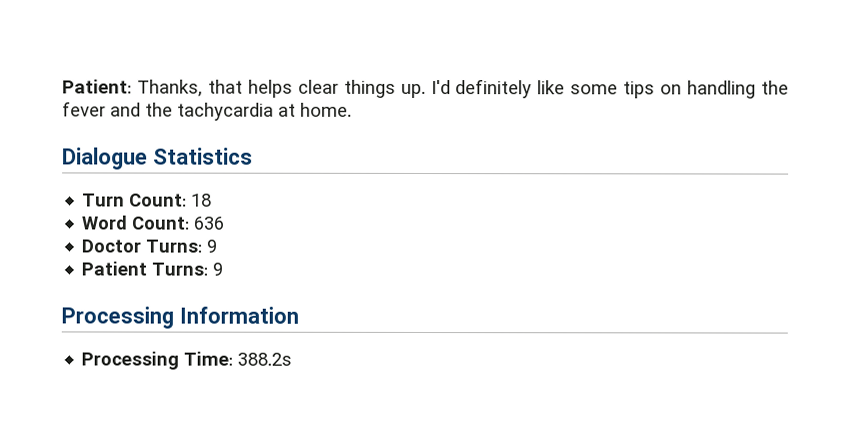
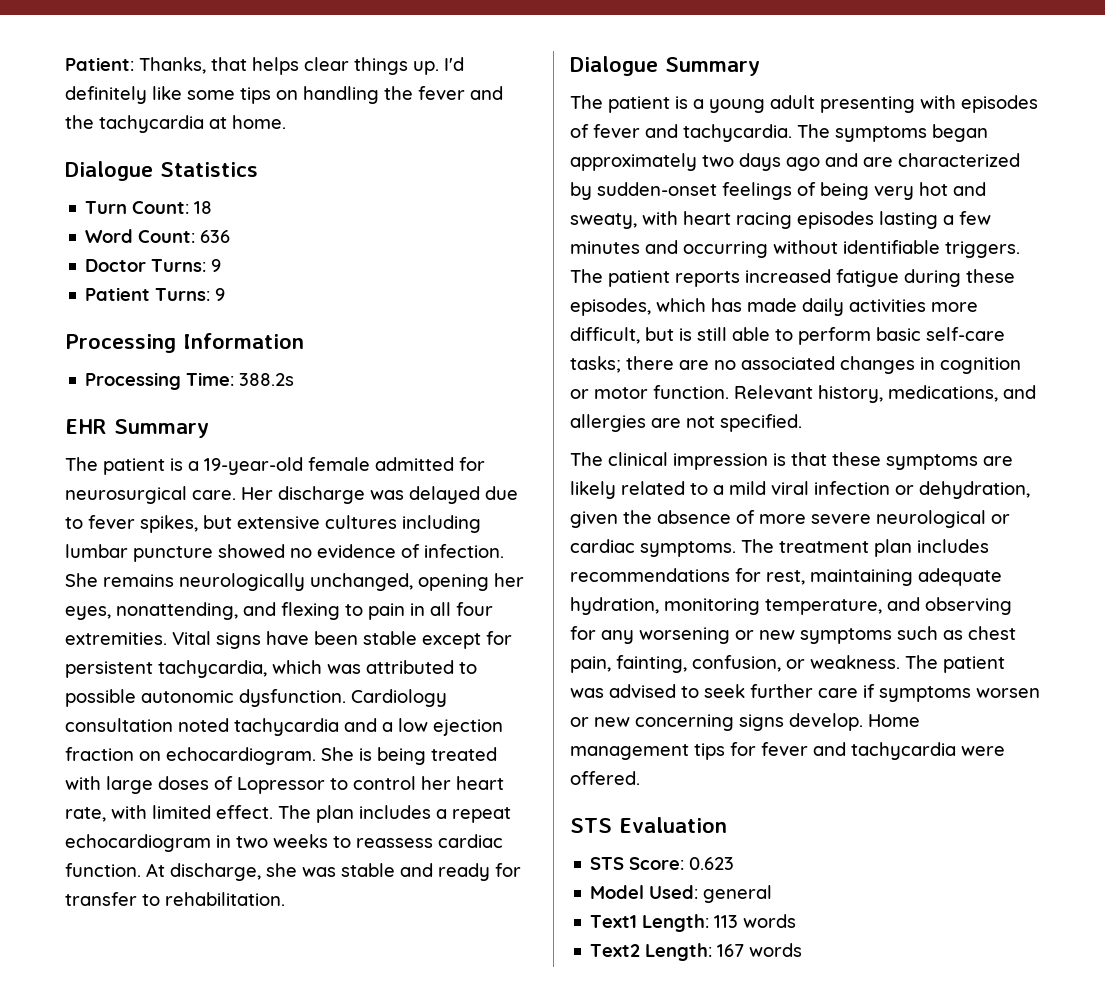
(293, 359) none -> [65,419,209,438] [65,457,485,475] [65,486,518,504] [65,515,481,533] [65,544,504,562] [65,573,524,591] [65,602,493,620] [65,631,512,649] [65,660,477,678] [65,689,447,707] [65,718,503,736] [65,747,497,765] [65,776,504,794] [65,805,511,823] [65,834,503,852] [65,863,521,881] [65,892,285,906] [570,56,760,76] [570,95,1038,113] [570,124,988,142] [570,153,1020,171] [570,182,986,200] [570,211,991,229] [570,240,1020,258] [570,269,1015,287] [570,298,978,316] [570,327,1005,345] [570,356,1021,374] [570,385,1036,403] [570,414,802,432] [570,452,1013,470] [570,481,1030,499] [570,510,1010,528] [570,539,989,557] [570,568,1002,586] [570,597,1012,615] [570,626,1016,644] [570,655,1005,673] [570,684,1040,702] [570,713,920,731] [570,742,1005,760] [570,771,640,785] [570,817,727,833] [590,857,735,870] [590,885,773,903] [590,914,797,932] [590,943,803,961] // EHR Summary // The patient is a 19-year-old female admitted for neurosurgical care. Her discharge was delayed due to fever spikes, but extensive cultures including lumbar puncture showed no evidence of infection. She remains neurologically unchanged, opening her eyes, nonattending, and flexing to pain in all four extremities. Vital signs have been stable except for persistent tachycardia, which was attributed to possible autonomic dysfunction. Cardiology consultation noted tachycardia and a low ejection fraction on echocardiogram. She is being treated with large doses of Lopressor to control her heart rate, with limited effect. The plan includes a repeat echocardiogram in two weeks to reassess cardiac function. At discharge, she was stable and ready for transfer to rehabilitation. // Dialogue Summary // The patient is a young adult presenting with episodes of fever and tachycardia. The symptoms began approximately two days ago and are characterized by sudden-onset feelings of being very hot and sweaty, with heart racing episodes lasting a few minutes and occurring without identifiable triggers. The patient reports increased fatigue during these episodes, which has made daily activities more difficult, but is still able to perform basic self-care tasks; there are no associated changes in cognition or motor function. Relevant history, medications, and allergies are not specified. // The clinical impression is that these symptoms are likely related to a mild viral infection or dehydration, given the absence of more severe neurological or cardiac symptoms. The treatment plan includes recommendations for rest, maintaining adequate hydration, monitoring temperature, and observing for any worsening or new symptoms such as chest pain, fainting, confusion, or weakness. The patient was advised to seek further care if symptoms worsen or new concerning signs develop. Home management tips for fever and tachycardia were offered. // STS Evaluation // STS Score: 0.623 // Model Used: general // Text1 Length: 113 words // Text2 Length: 167 words

